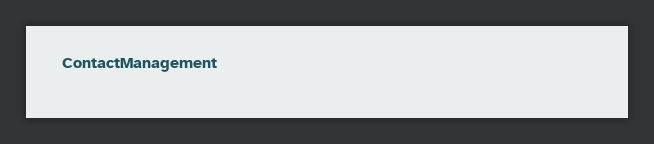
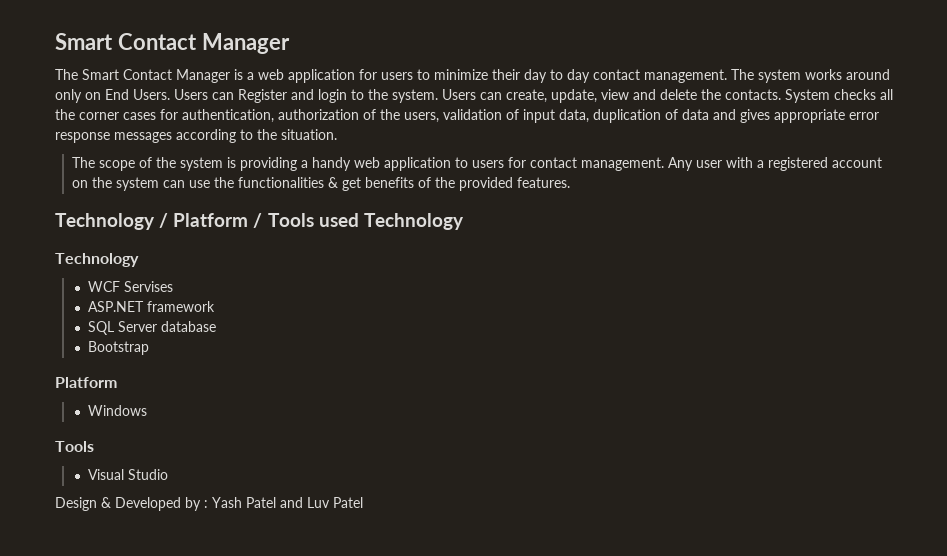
[62,58,217,72] ContactManagement -> [55,33,290,54] [55,69,890,83] [55,89,893,103] [55,109,879,123] [55,129,337,143] [72,157,883,171] [72,177,571,191] [55,213,464,230] [55,253,139,267] [87,281,173,292] [87,301,215,312] [87,321,216,335] [87,341,149,355] [55,377,117,388] [87,405,147,416] [55,441,94,452] [87,469,168,480] [55,497,363,511] Smart Contact Manager // The Smart Contact Manager is a web application for users to minimize their day to day contact management. The system works around only on End Users. Users can Register and login to the system. Users can create, update, view and delete the contacts. System checks all the corner cases for authentication, authorization of the users, validation of input data, duplication of data and gives appropriate error response messages according to the situation. // The scope of the system is providing a handy web application to users for contact management. Any user with a registered account on the system can use the functionalities & get benefits of the provided features. // Technology / Platform / Tools used Technology // Technology // WCF Servises // ASP.NET framework // SQL Server database // Bootstrap // Platform // Windows // Tools // Visual Studio // Design & Developed by : Yash Patel and Luv Patel

